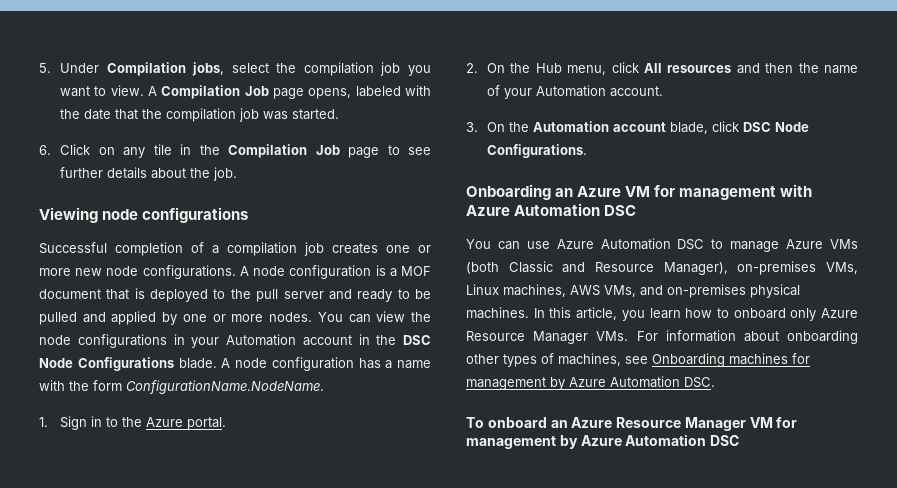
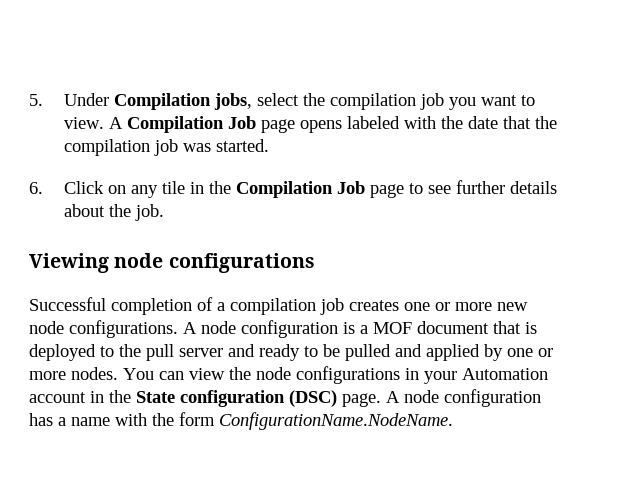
[308,88,352,99] opens, -> [299,120,342,133] opens
[403,335,431,345] [39,357,217,371] DSC Node Configurations blade. -> [136,390,381,407] State configuration (DSC) page.
[39,416,227,430] [466,62,858,75] [487,85,664,99] [466,121,810,134] [487,144,588,158] [466,184,813,200] [466,203,637,216] [466,238,858,252] [466,261,858,275] [466,284,800,298] [466,307,858,321] [466,330,858,344] [466,353,810,367] [466,376,715,390] [466,417,798,431] [466,434,740,449] // 1. Sign in to the Azure portal. // 2. On the Hub menu, click All resources and then the name of your Automation account. // 3. On the Automation account blade, click DSC Node Configurations. // Onboarding an Azure VM for management with Azure Automation DSC // You can use Azure Automation DSC to manage Azure VMs (both Classic and Resource Manager), on-premises VMs, Linux machines, AWS VMs, and on-premises physical machines. In this article, you learn how to onboard only Azure Resource Manager VMs. For information about onboarding other types of machines, see Onboarding machines for management by Azure Automation DSC. // To onboard an Azure Resource Manager VM for management by Azure Automation DSC -> (453, 421) none

